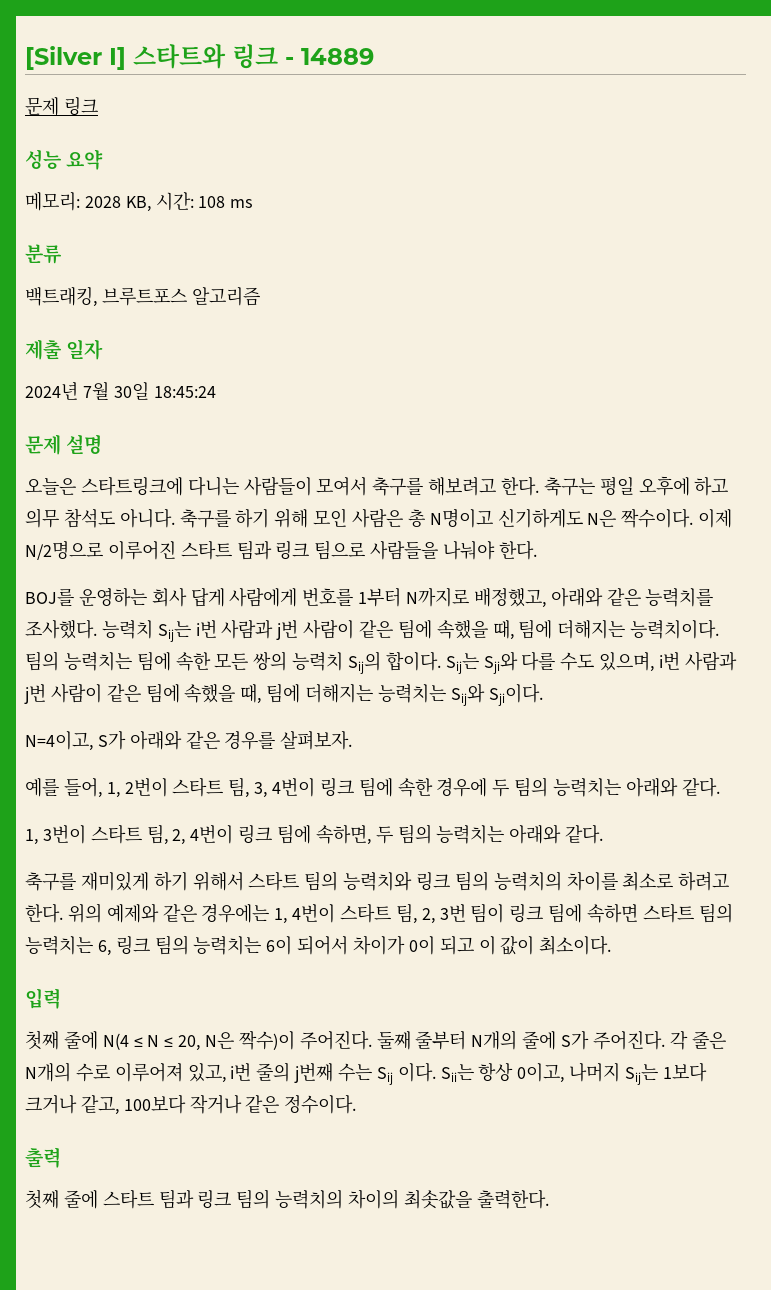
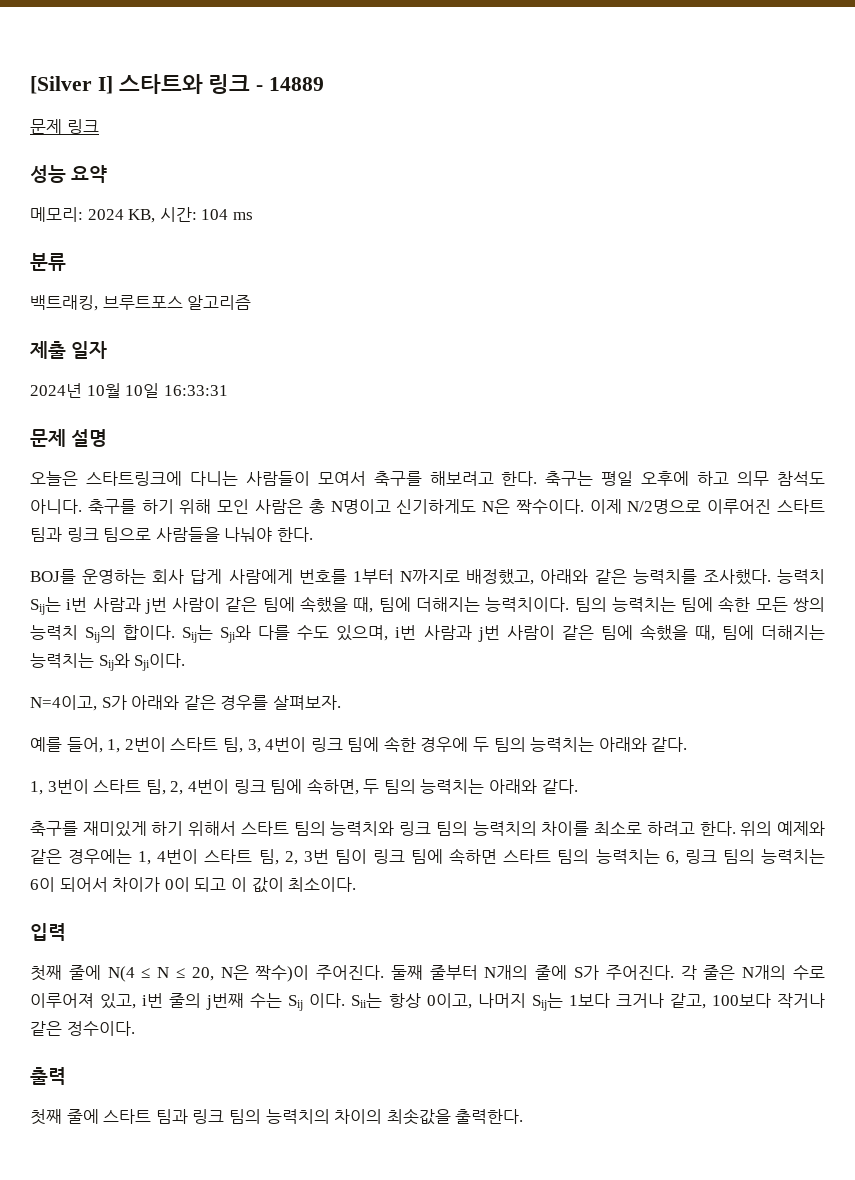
[84,196,121,208] 2028 -> [87,209,124,220] 2024
[198,196,226,208] 108 -> [201,209,229,220] 104
[82,382,216,400] 7월 30일 18:45:24 -> [86,383,228,398] 10월 10일 16:33:31

